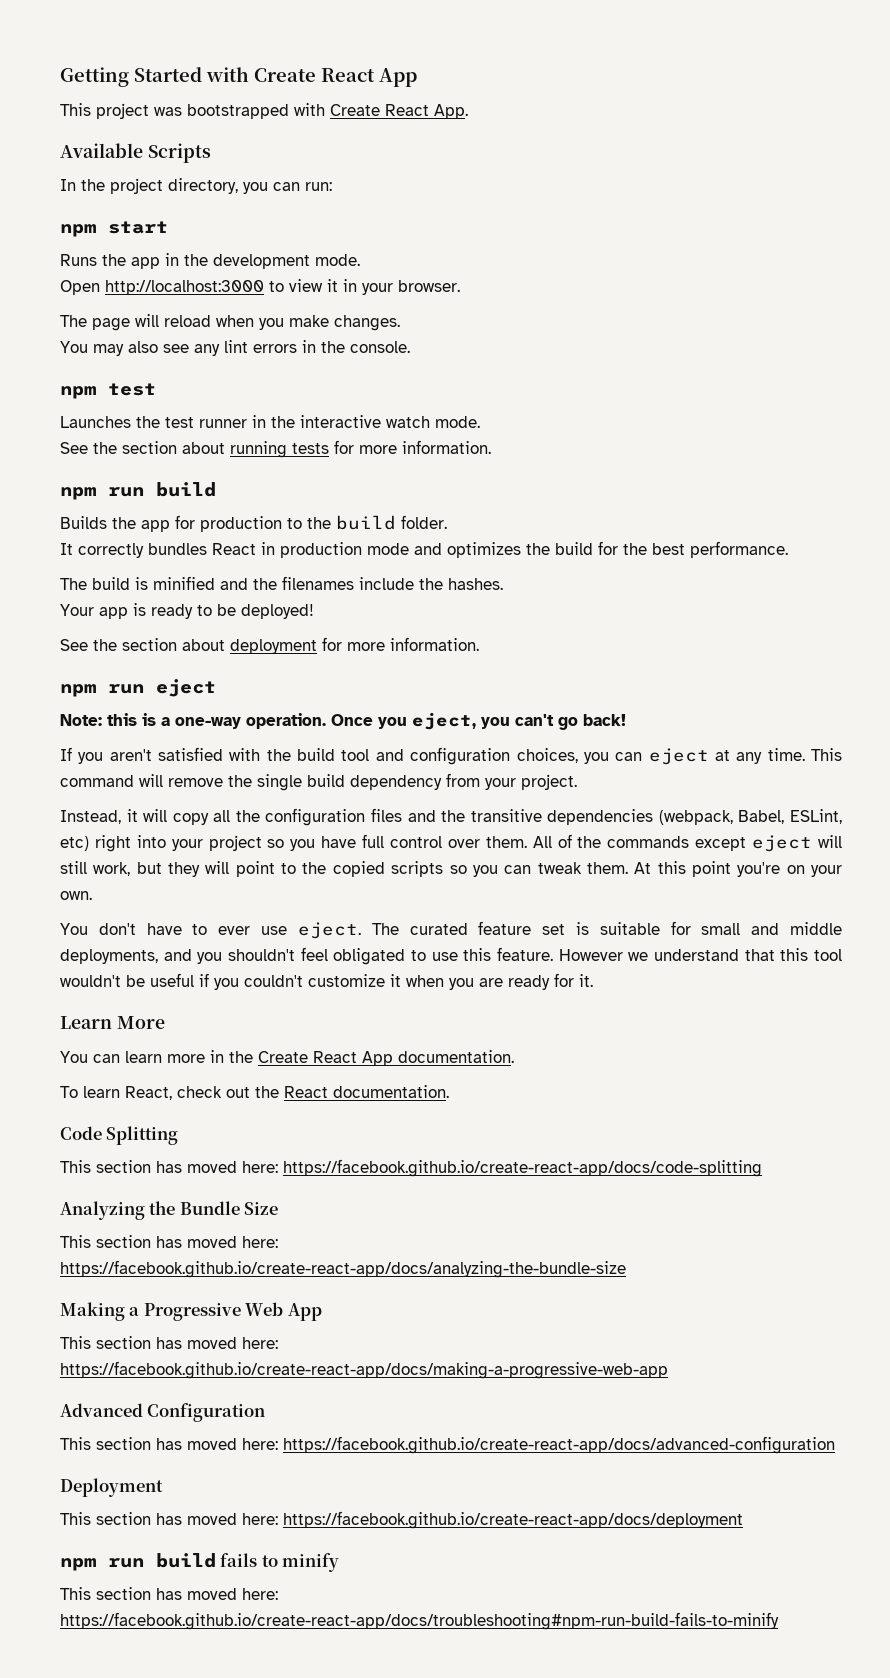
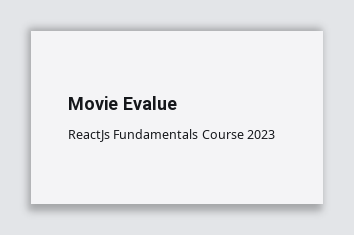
[60,67,417,87] [60,103,468,119] [60,143,211,163] [60,178,332,194] [60,221,168,237] [60,253,360,269] [60,279,460,295] [60,314,400,331] [60,340,410,356] [60,383,156,399] [60,415,480,428] [60,440,491,458] [60,482,216,500] [60,515,447,532] [60,541,788,558] [60,576,503,590] [60,603,314,619] [60,637,479,654] [60,679,216,697] [60,712,626,730] [60,747,843,765] [60,773,577,791] [60,808,842,826] [60,834,843,852] [60,861,843,877] [60,891,92,900] [60,921,842,939] [60,947,842,965] [60,973,593,990] [60,1016,165,1029] [60,1050,514,1066] [60,1085,449,1100] [60,1126,179,1145] [60,1159,762,1177] [60,1201,279,1220] [60,1235,278,1248] [60,1260,626,1278] [60,1302,322,1321] [60,1336,278,1349] [60,1361,668,1379] [60,1403,266,1422] [60,1436,835,1454] [60,1478,163,1497] [60,1511,743,1529] [60,1553,340,1572] [60,1587,278,1600] [60,1612,779,1630] Getting Started with Create React App // This project was bootstrapped with Create React App. // Available Scripts // In the project directory, you can run: // npm start // Runs the app in the development mode. // Open http://localhost:3000 to view it in your browser. // The page will reload when you make changes. // You may also see any lint errors in the console. // npm test // Launches the test runner in the interactive watch mode. // See the section about running tests for more information. // npm run build // Builds the app for production to the build folder. // It correctly bundles React in production mode and optimizes the build for the best performance. // The build is minified and the filenames include the hashes. // Your app is ready to be deployed! // See the section about deployment for more information. // npm run eject // Note: this is a one-way operation. Once you eject, you can't go back! // If you aren't satisfied with the build tool and configuration choices, you can eject at any time. This command will remove the single build dependency from your project. // Instead, it will copy all the configuration files and the transitive dependencies (webpack, Babel, ESLint, etc) right into your project so you have full control over them. All of the commands except eject will still work, but they will point to the copied scripts so you can tweak them. At this point you're on your own. // You don't have to ever use eject. The curated feature set is suitable for small and middle deployments, and you shouldn't feel obligated to use this feature. However we understand that this tool wouldn't be useful if you couldn't customize it when you are ready for it. // Learn More // You can learn more in the Create React App documentation. // To learn React, check out the React documentation. // Code Splitting // This section has moved here: https://facebook.github.io/create-react-app/docs/code-splitting // Analyzing the Bundle Size // This section has moved here: https://facebook.github.io/create-react-app/docs/analyzing-the-bundle-size // Making a Progressive Web App // This section has moved here: https://facebook.github.io/create-react-app/docs/making-a-progressive-web-app // Advanced Configuration // This section has moved here: https://facebook.github.io/create-react-app/docs/advanced-configuration // Deployment // This section has moved here: https://facebook.github.io/create-react-app/docs/deployment // npm run build fails to minify // This section has moved here: https://facebook.github.io/create-react-app/docs/troubleshooting#npm-run-build-fails-to-minify -> [68,96,177,110] [68,129,276,142] Movie Evalue // ReactJs Fundamentals Course 2023

